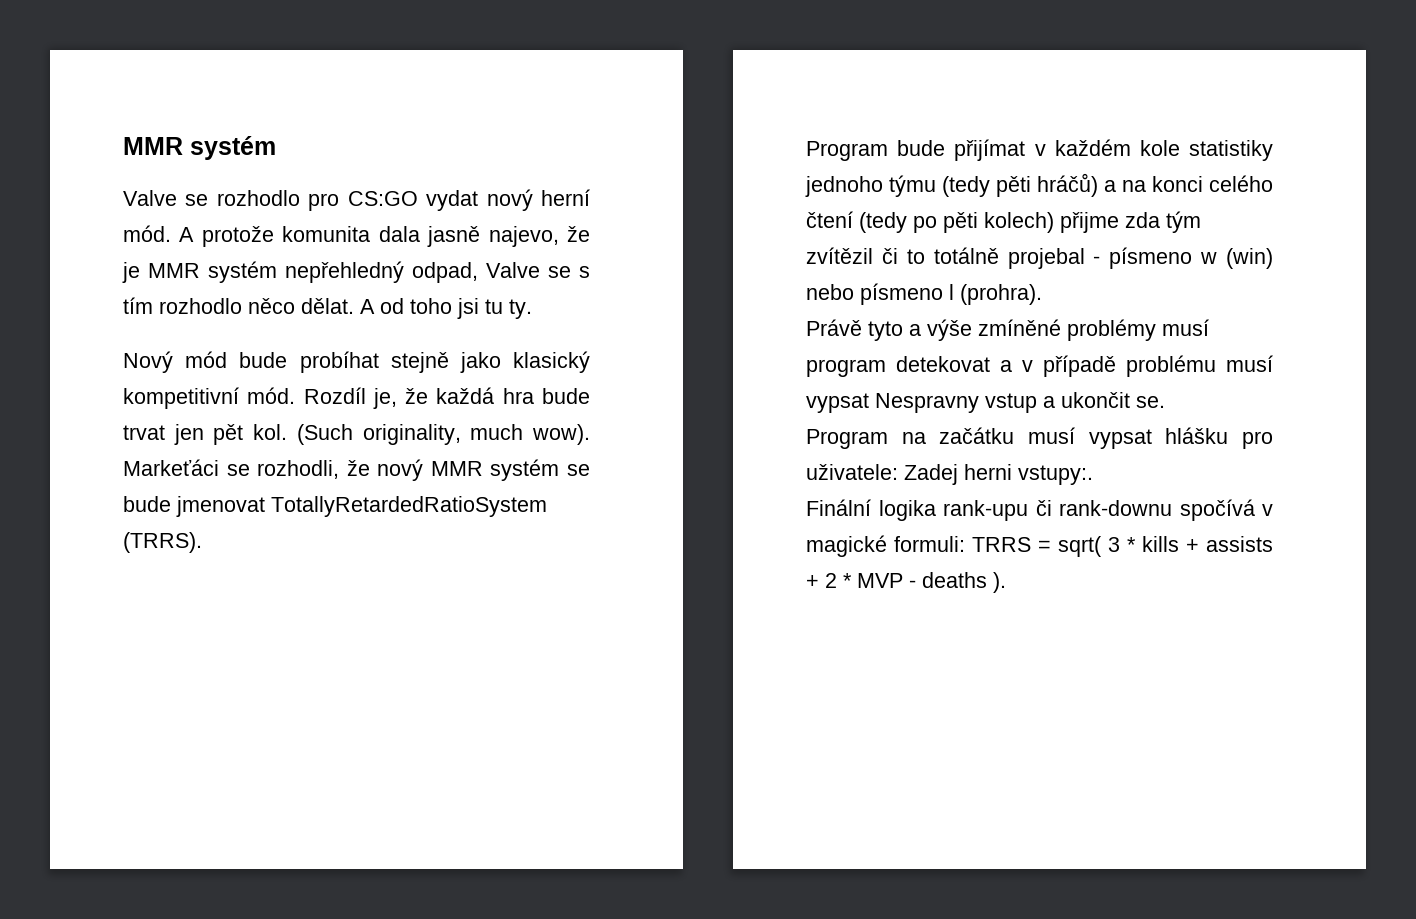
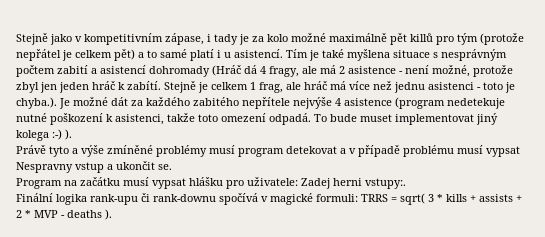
[123,136,276,160] [123,189,590,211] [123,225,590,247] [122,261,590,283] [123,297,532,319] [123,351,590,373] [123,387,590,409] [123,424,590,445] [123,459,590,481] [123,496,547,517] [123,532,202,553] [806,139,1273,161] [805,173,1273,197] [806,211,1201,233] [806,247,1273,269] [806,283,1042,305] MMR systém // Valve se rozhodlo pro CS:GO vydat nový herní mód. A protože komunita dala jasně najevo, že je MMR systém nepřehledný odpad, Valve se s tím rozhodlo něco dělat. A od toho jsi tu ty. // Nový mód bude probíhat stejně jako klasický kompetitivní mód. Rozdíl je, že každá hra bude trvat jen pět kol. (Such originality, much wow). Markeťáci se rozhodli, že nový MMR systém se bude jmenovat TotallyRetardedRatioSystem (TRRS). // Program bude přijímat v každém kole statistiky jednoho týmu (tedy pěti hráčů) a na konci celého čtení (tedy po pěti kolech) přijme zda tým zvítězil či to totálně projebal - písmeno w (win) nebo písmeno l (prohra). -> [16,33,524,45] [16,49,507,61] [16,65,513,77] [16,81,515,93] [16,97,505,109] [16,113,498,125] [16,129,72,141] Stejně jako v kompetitivním zápase, i tady je za kolo možné maximálně pět killů pro tým (protože nepřátel je celkem pět) a to samé platí i u asistencí. Tím je také myšlena situace s nesprávným počtem zabití a asistencí dohromady (Hráč dá 4 fragy, ale má 2 asistence - není možné, protože zbyl jen jeden hráč k zabítí. Stejně je celkem 1 frag, ale hráč má více než jednu asistenci - toto je chyba.). Je možné dát za každého zabitého nepřítele nejvýše 4 asistence (program nedetekuje nutné poškození k asistenci, takže toto omezení odpadá. To bude muset implementovat jiný kolega :-) ).

